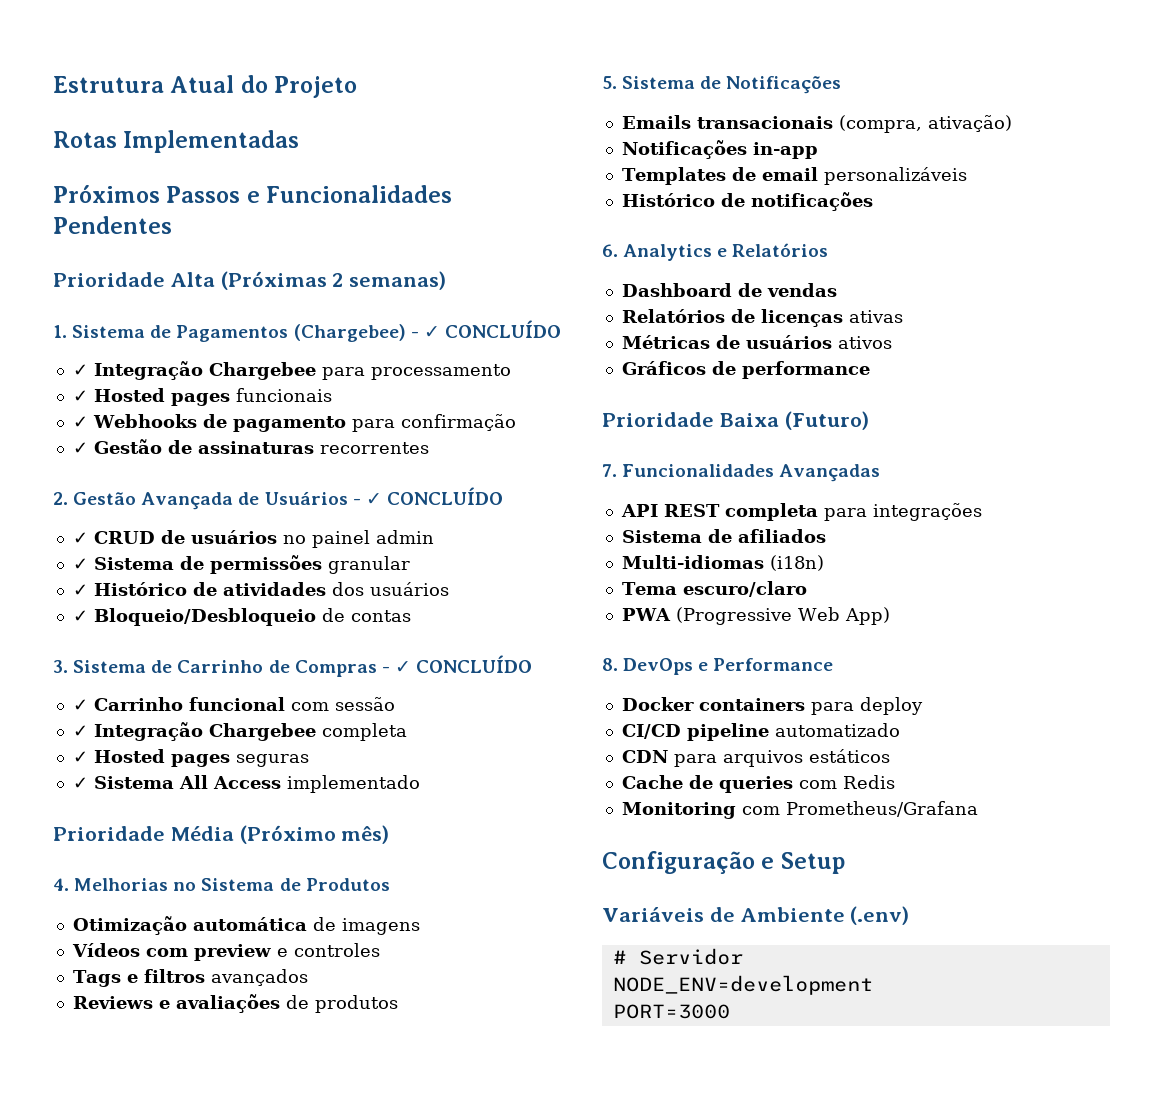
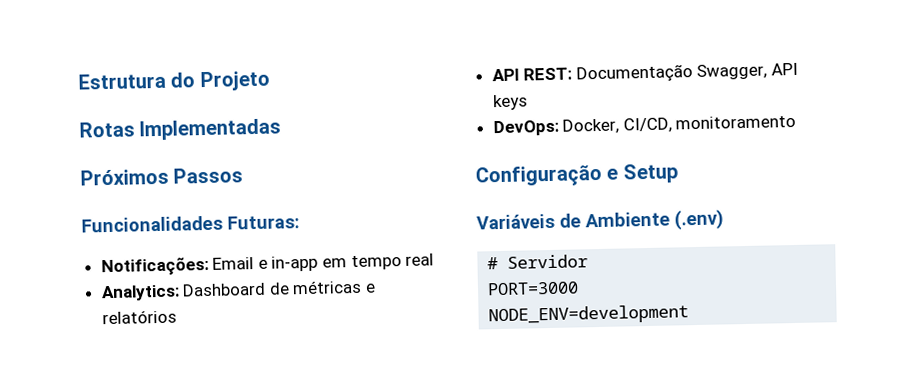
[170,75,235,93] Atual -> (166, 81) none
[246,185,453,203] [53,216,172,234] [53,271,447,290] [53,320,561,342] [72,361,511,380] [72,388,332,406] [72,414,516,432] [72,439,429,454] [53,487,503,510] [72,530,434,548] [72,555,410,574] [72,582,449,596] [72,608,411,626] [53,655,533,677] [72,697,395,711] [72,722,407,741] [72,749,309,767] [72,775,420,793] [53,825,390,844] [53,878,390,891] [72,916,420,935] [71,943,380,961] [72,969,308,987] [72,994,398,1013] [602,76,842,94] [621,115,1012,133] [621,140,818,159] [621,167,967,185] [621,192,873,211] [602,243,829,261] [621,283,837,297] [621,309,903,327] [621,335,892,349] [621,361,870,379] [602,411,869,430] [602,464,881,482] [620,503,982,521] [621,529,826,543] [621,555,824,571] [621,581,807,597] [621,607,890,625] [602,658,834,675] [621,697,923,715] [621,723,900,741] [621,749,890,767] [621,775,895,793] [621,801,978,819] e Funcionalidades Pendentes // Prioridade Alta (Próximas 2 semanas) // 1. Sistema de Pagamentos (Chargebee) - ✓ CONCLUÍDO // ✓ Integração Chargebee para processamento // ✓ Hosted pages funcionais // ✓ Webhooks de pagamento para confirmação // ✓ Gestão de assinaturas recorrentes // 2. Gestão Avançada de Usuários - ✓ CONCLUÍDO // ✓ CRUD de usuários no painel admin // ✓ Sistema de permissões granular // ✓ Histórico de atividades dos usuários // ✓ Bloqueio/Desbloqueio de contas // 3. Sistema de Carrinho de Compras - ✓ CONCLUÍDO // ✓ Carrinho funcional com sessão // ✓ Integração Chargebee completa // ✓ Hosted pages seguras // ✓ Sistema All Access implementado // Prioridade Média (Próximo mês) // 4. Melhorias no Sistema de Produtos // Otimização automática de imagens // Vídeos com preview e controles // Tags e filtros avançados // Reviews e avaliações de produtos // 5. Sistema de Notificações // Emails transacionais (compra, ativação) // Notificações in-app // Templates de email personalizáveis // Histórico de notificações // 6. Analytics e Relatórios // Dashboard de vendas // Relatórios de licenças ativas // Métricas de usuários ativos // Gráficos de performance // Prioridade Baixa (Futuro) // 7. Funcionalidades Avançadas // API REST completa para integrações // Sistema de afiliados // Multi-idiomas (i18n) // Tema escuro/claro // PWA (Progressive Web App) // 8. DevOps e Performance // Docker containers para deploy // CI/CD pipeline automatizado // CDN para arquivos estáticos // Cache de queries com Redis // Monitoring com Prometheus/Grafana -> [81,215,300,233] [100,253,435,277] [100,279,377,302] [101,309,177,325] [491,62,799,84] [492,94,528,111] [492,114,797,137] // Funcionalidades Futuras: // Notificações: Email e in-app em tempo real // Analytics: Dashboard de métricas e relatórios // API REST: Documentação Swagger, API keys // DevOps: Docker, CI/CD, monitoramento
(743, 956) none -> [487,281,580,296] // PORT=3000
[612,1004,730,1019] // PORT=3000 -> (690, 315) none

